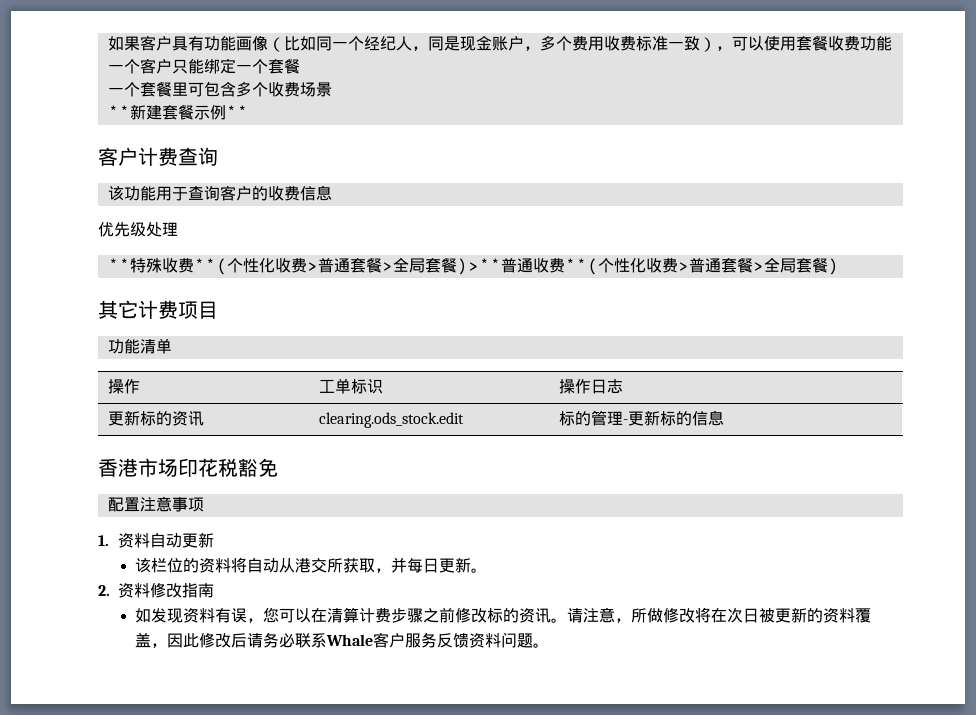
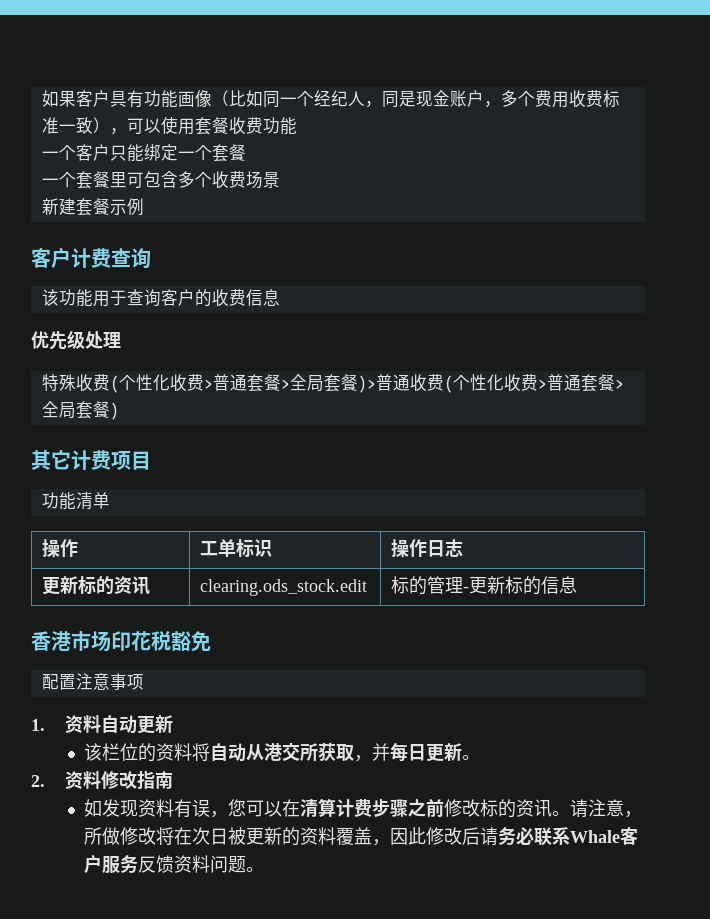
[107,105,130,118] ** -> (280, 180) none
[225,105,248,118] ** -> (144, 207) none
[107,258,130,271] ** -> (121, 340) none
[193,257,501,275] **(个性化收费>普通套餐>全局套餐)>** -> [109,374,376,393] (个性化收费>普通套餐>全局套餐)>
[564,258,598,275] **( -> [443,375,453,393] (

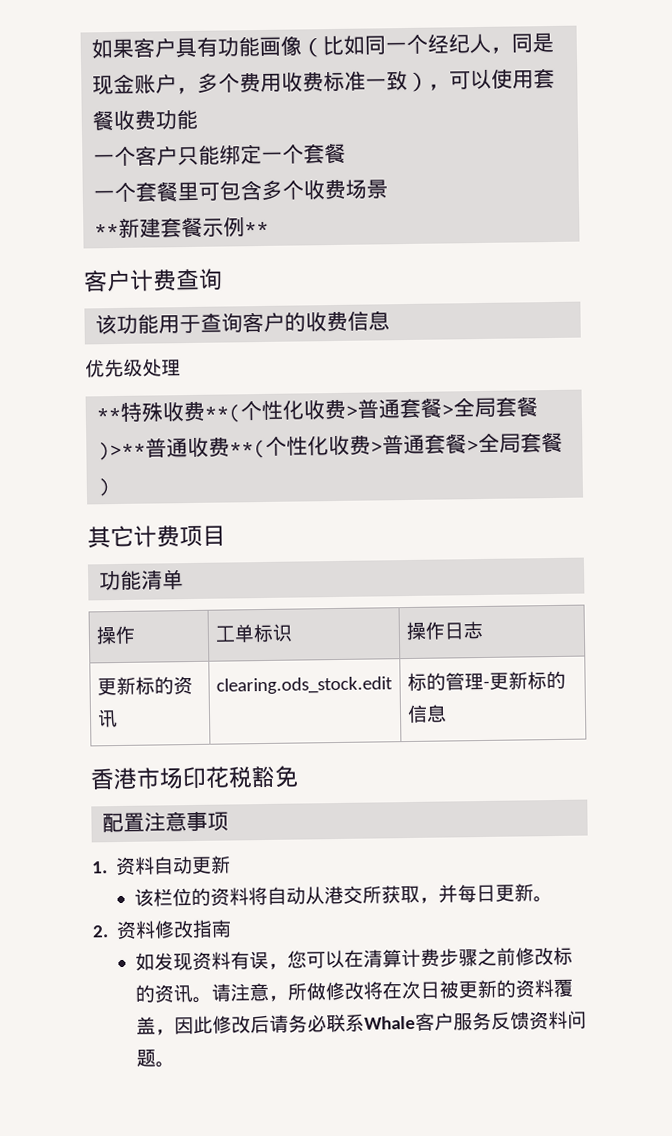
(280, 180) none -> [94,222,120,237] **
(144, 207) none -> [244,220,270,235] **
(121, 340) none -> [96,406,122,421] **
[109,374,376,393] (个性化收费>普通套餐>全局套餐)> -> [204,396,539,423] [97,441,147,461] **(个性化收费>普通套餐>全局套餐)>**
[443,375,453,393] ( -> [229,439,267,459] **(

